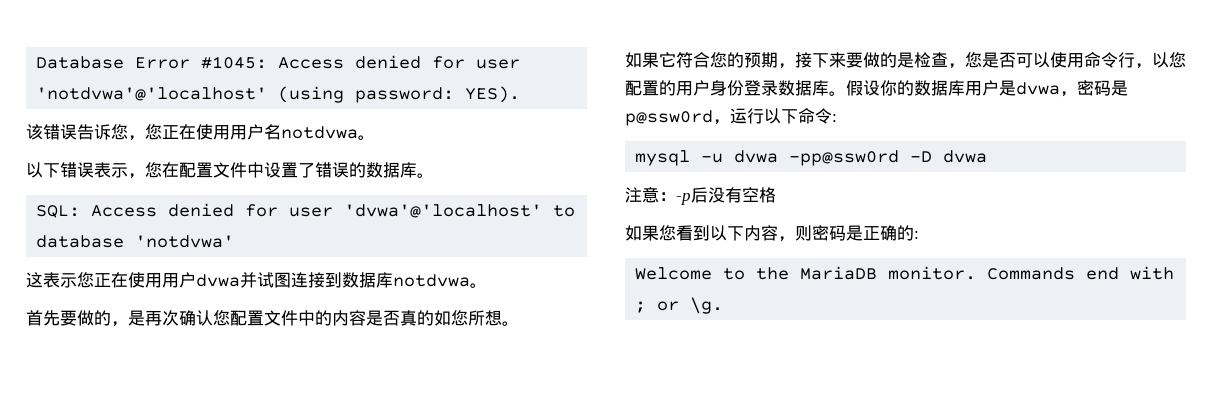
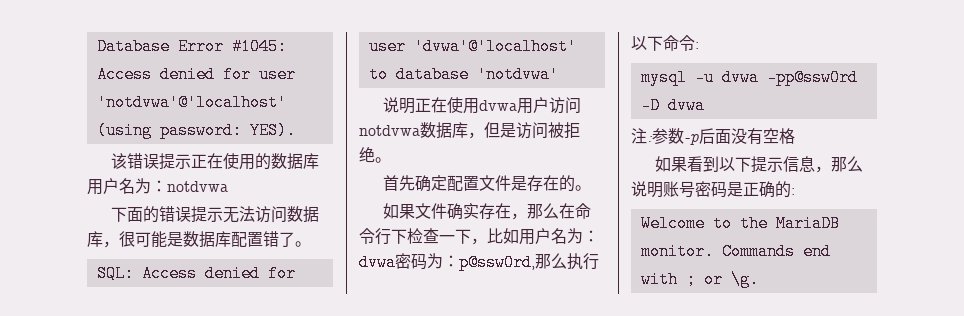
[77,124,375,141] [26,162,417,179] 告诉您，您正在使用用户名notdvwa。 // 以下错误表示，您在配置文件中设置了错误的数据库 -> [159,153,320,170] [87,178,228,195] [111,206,320,223] [87,231,295,248] 提示正在使用的数据库用户名为：notdvwa // 下面的错误提示无法访问数据库，很可能是数据库配置错了
[26,272,487,288] [26,310,519,327] [625,52,1186,69] [625,80,1128,97] [625,108,747,126] 这表示您正在使用用户dvwa并试图连接到数据库notdvwa。 // 首先要做的，是再次确认您配置文件中的内容是否真的如您所想。 // 如果它符合您的预期，接下来要做的是检查，您是否可以使用命令行，以您配置的用户身份登录数据库。假设你的数据库用户是dvwa，密码是p@ssw0rd，运 -> [383,97,582,114] [359,122,580,139] [359,147,391,163] [383,175,592,192] [383,203,592,220] [359,228,599,245] [359,253,583,271] 说明正在使用dvwa用户访问notdvwa数据库，但是访问被拒绝。 // 首先确定配置文件是存在的。 // 如果文件确实存在，那么在命令行下检查一下，比如用户名为：dvwa密码为：p@ssw0rd,那么执
[642,187,708,205] 意：-p后 -> [647,128,731,145] :参数-p后面
[659,225,676,241] 您 -> (688, 164) none
[744,225,812,242] 内容，则 -> [751,156,864,173] [631,181,695,198] 提示信息，那么说明账号

